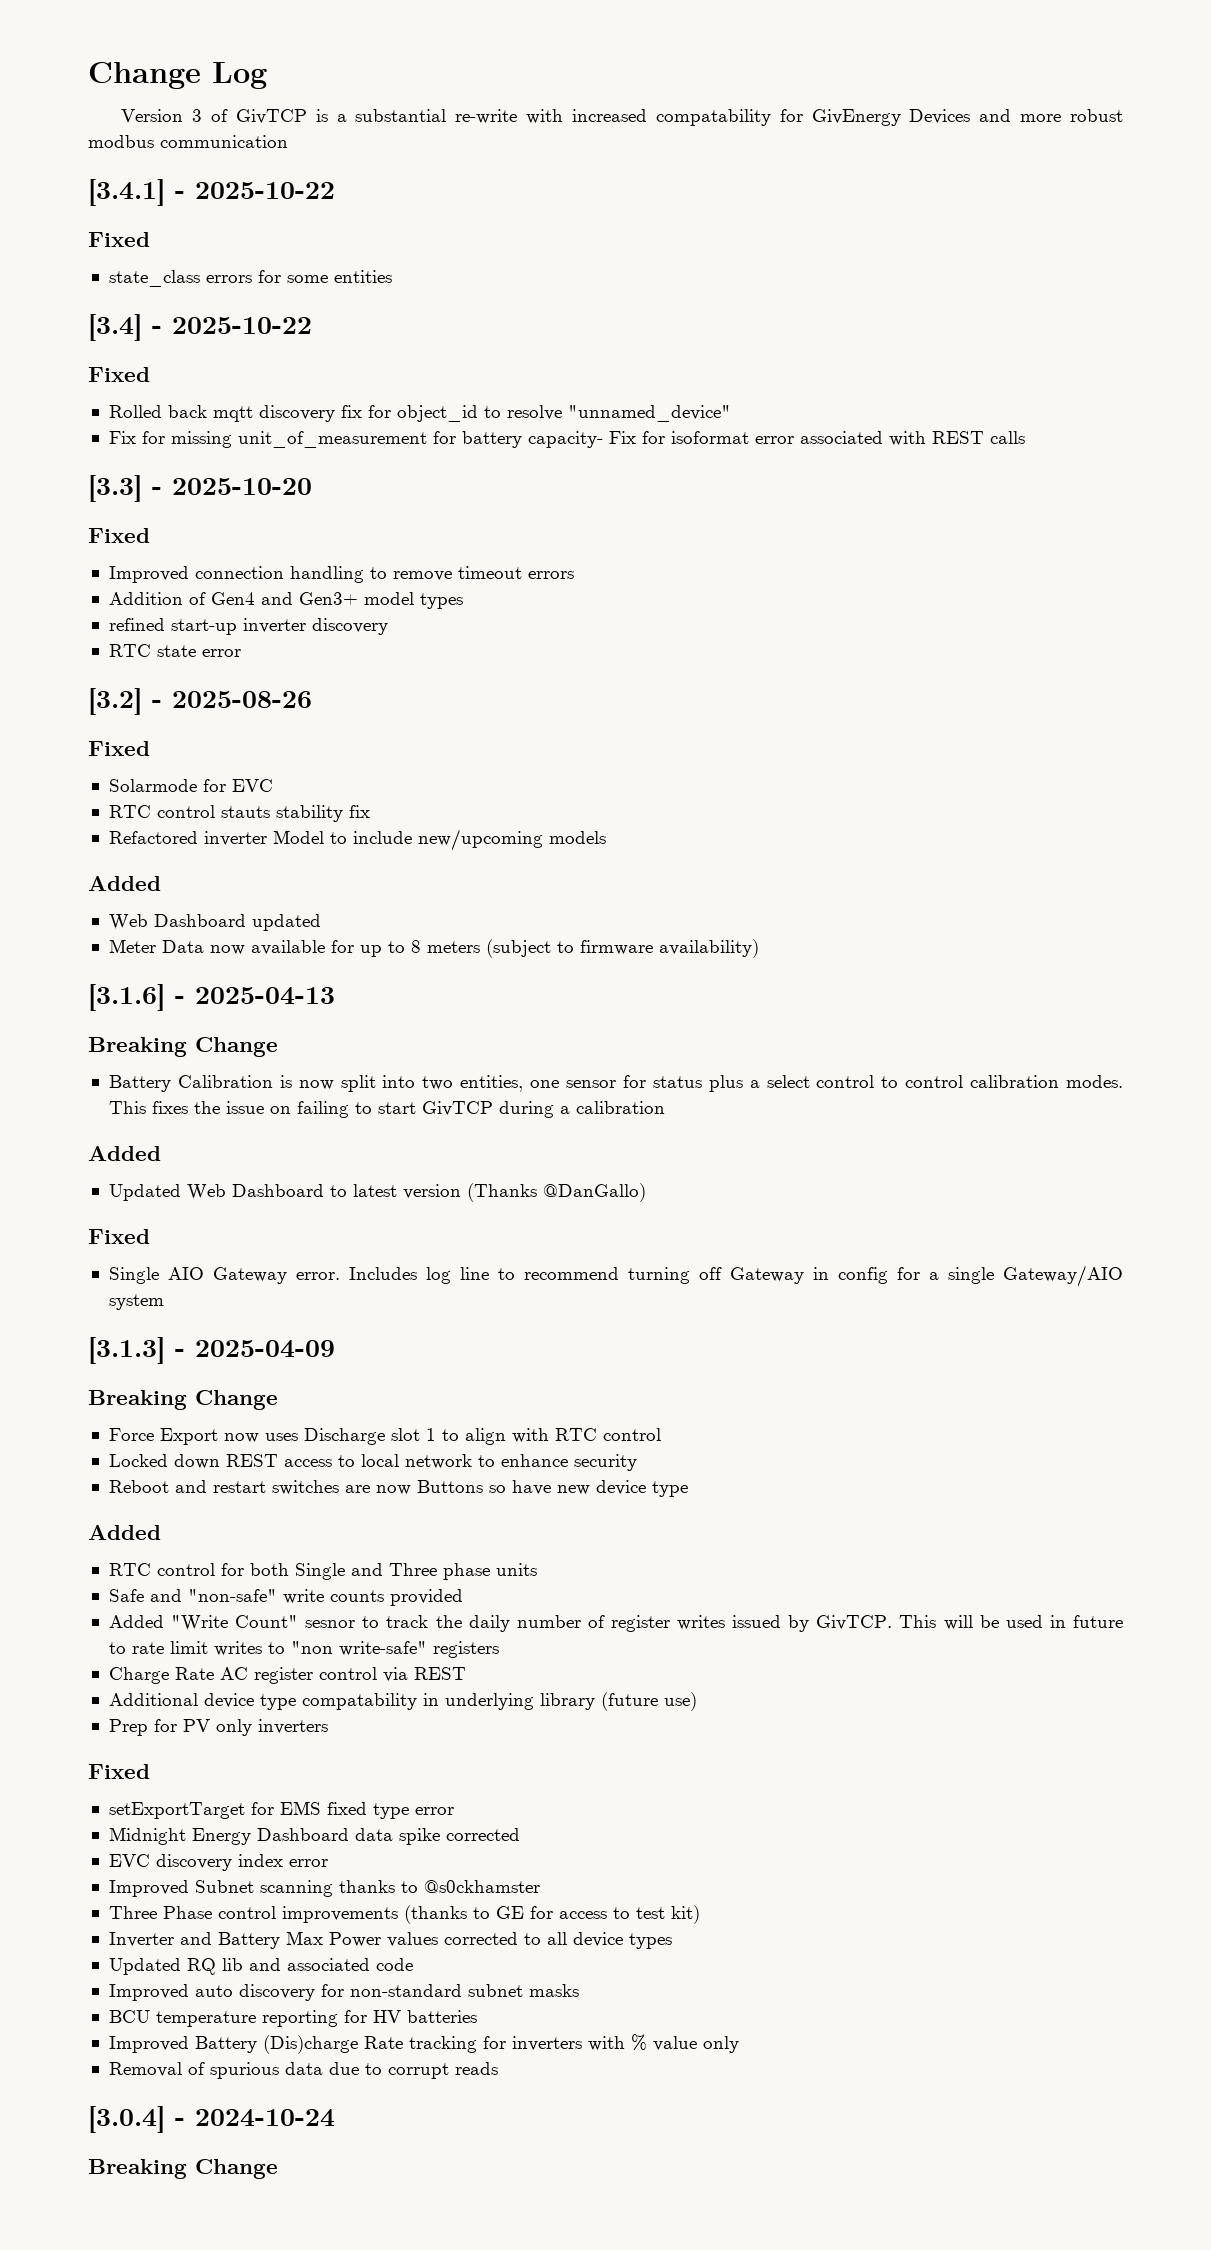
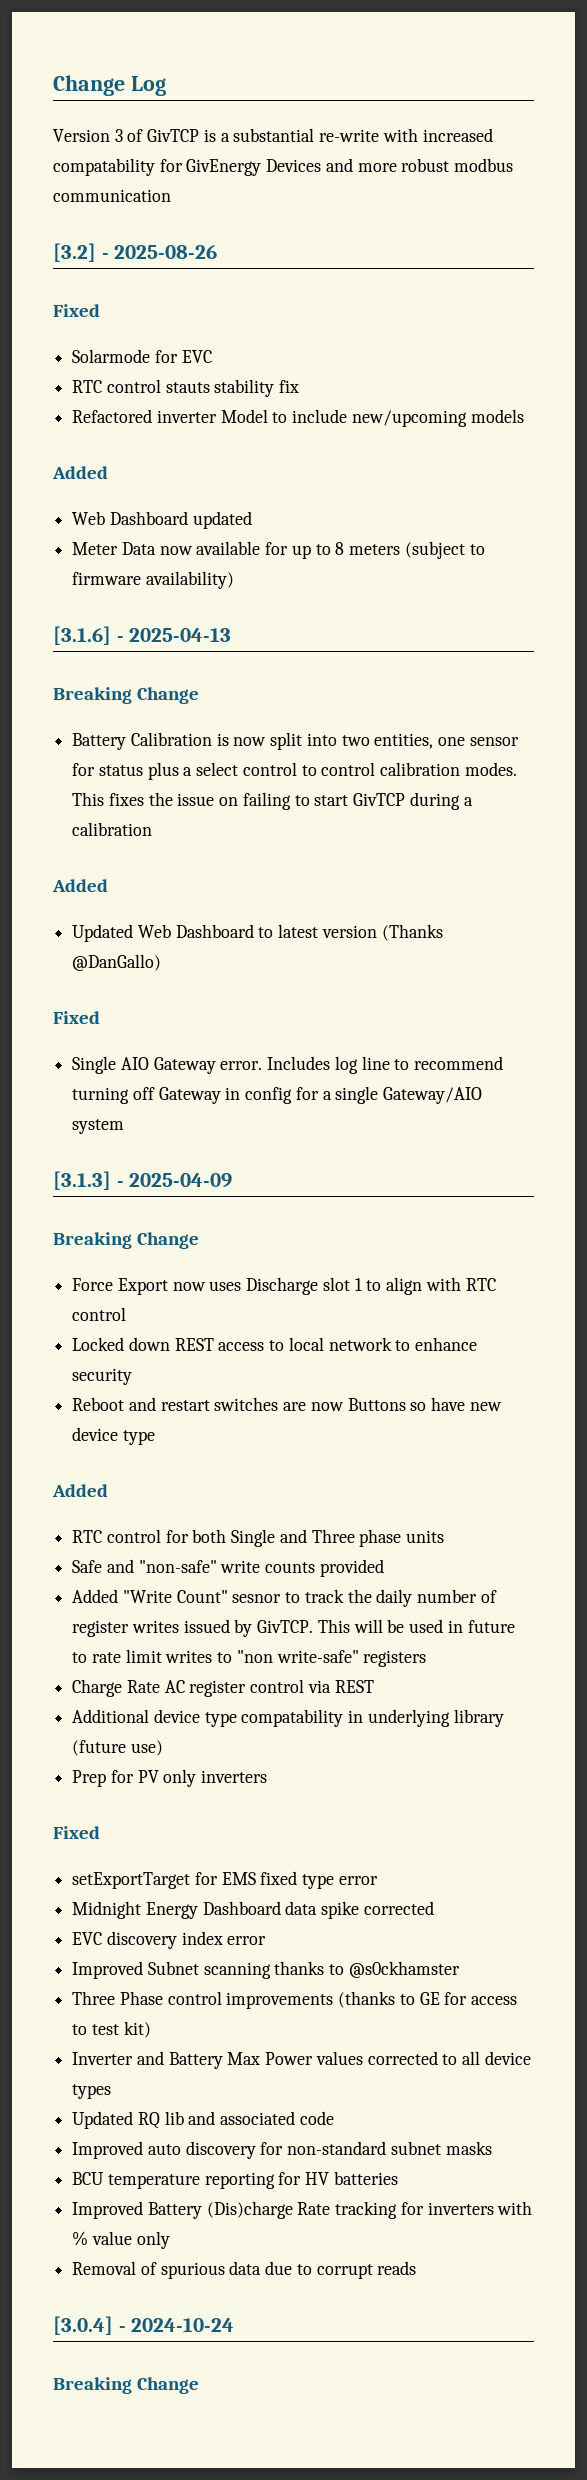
[88,179,335,206] [88,232,150,247] [108,270,392,287] [88,314,312,341] [88,367,150,382] [108,405,731,422] [108,431,1025,448] [88,475,312,502] [88,528,150,543] [108,566,574,583] [108,592,463,609] [108,618,388,635] [108,644,241,657] // [3.4.1] - 2025-10-22 // Fixed // state_class errors for some entities // [3.4] - 2025-10-22 // Fixed // Rolled back mqtt discovery fix for object_id to resolve "unnamed_device" // Fix for missing unit_of_measurement for battery capacity- Fix for isoformat error associated with REST calls // [3.3] - 2025-10-20 // Fixed // Improved connection handling to remove timeout errors // Addition of Gen4 and Gen3+ model types // refined start-up inverter discovery // RTC state error -> (171, 195) none

